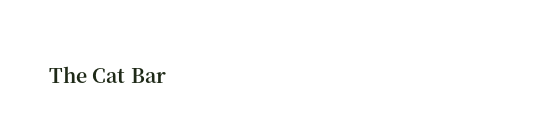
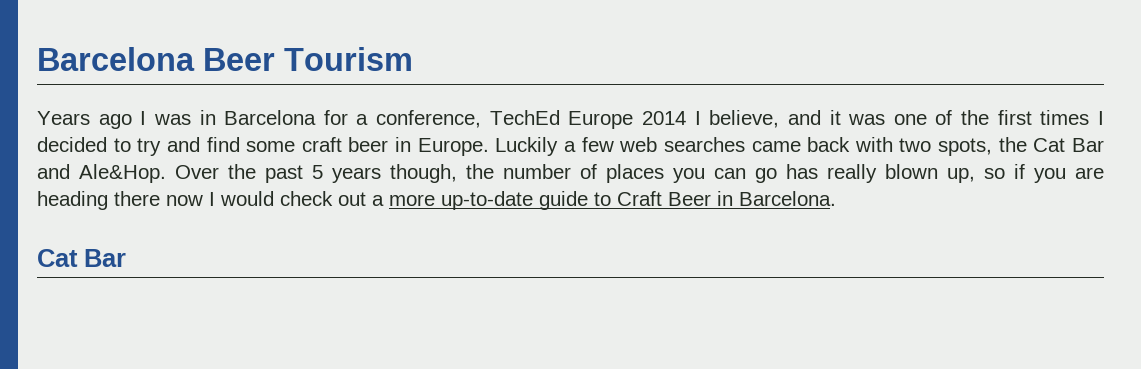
[49,66,87,83] The -> [37,47,413,71] [37,110,1104,129] [37,137,1104,156] [37,164,1104,183] [37,191,836,210] Barcelona Beer Tourism // Years ago I was in Barcelona for a conference, TechEd Europe 2014 I believe, and it was one of the first times I decided to try and find some craft beer in Europe. Luckily a few web searches came back with two spots, the Cat Bar and Ale&Hop. Over the past 5 years though, the number of places you can go has really blown up, so if you are heading there now I would check out a more up-to-date guide to Craft Beer in Barcelona. //

